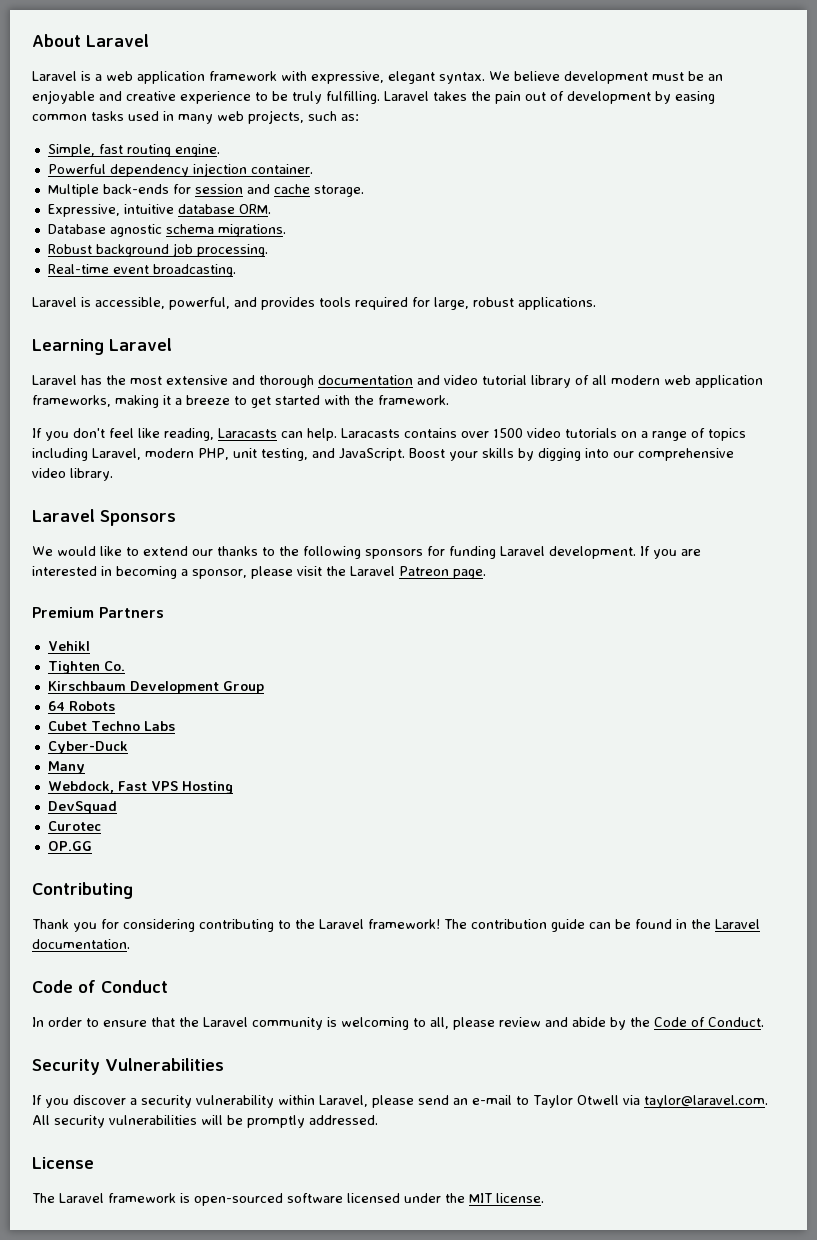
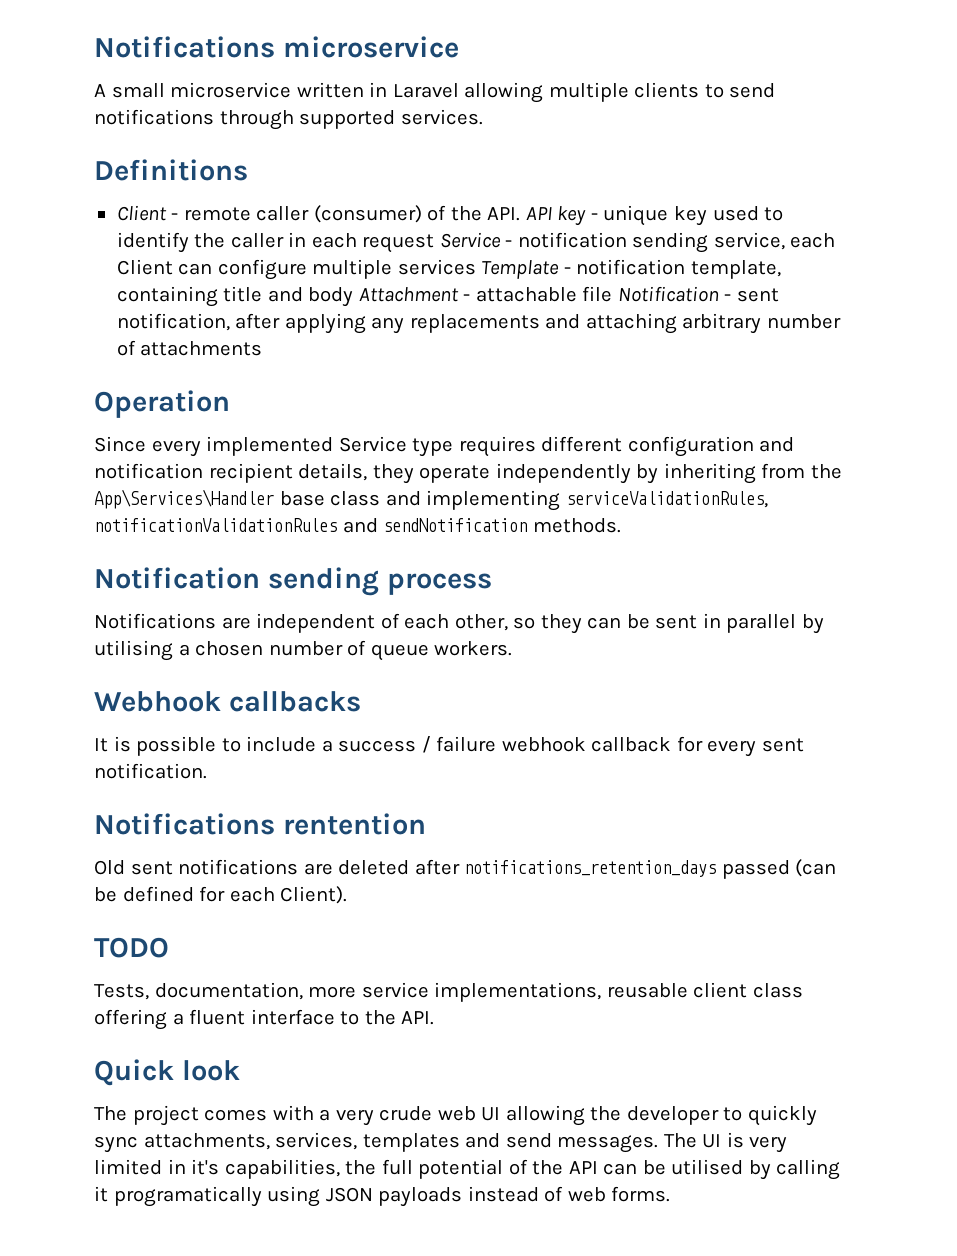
[32,34,149,47] [32,71,723,84] [32,90,715,104] [32,110,359,124] [47,144,220,157] [47,163,313,177] [47,184,364,197] [47,204,271,217] [47,224,286,237] [47,243,268,257] [47,264,236,277] [32,297,596,310] [32,338,172,355] [32,375,763,388] [32,395,449,408] [32,428,746,441] [32,448,734,461] [32,468,113,481] [32,509,176,526] [32,546,701,559] [32,566,486,579] [32,607,164,618] [47,641,90,651] [47,661,125,674] [47,681,264,694] [47,701,115,711] [47,721,175,731] [47,741,128,754] [47,761,85,774] [47,781,233,794] [47,801,117,814] [47,821,101,831] [47,841,92,851] [32,882,133,899] [32,919,760,932] [32,939,130,949] [32,980,168,993] [32,1017,764,1030] [32,1058,224,1075] [32,1095,768,1108] [32,1115,378,1128] [32,1157,94,1169] [32,1193,544,1206] About Laravel // Laravel is a web application framework with expressive, elegant syntax. We believe development must be an enjoyable and creative experience to be truly fulfilling. Laravel takes the pain out of development by easing common tasks used in many web projects, such as: // Simple, fast routing engine. // Powerful dependency injection container. // Multiple back-ends for session and cache storage. // Expressive, intuitive database ORM. // Database agnostic schema migrations. // Robust background job processing. // Real-time event broadcasting. // Laravel is accessible, powerful, and provides tools required for large, robust applications. // Learning Laravel // Laravel has the most extensive and thorough documentation and video tutorial library of all modern web application frameworks, making it a breeze to get started with the framework. // If you don't feel like reading, Laracasts can help. Laracasts contains over 1500 video tutorials on a range of topics including Laravel, modern PHP, unit testing, and JavaScript. Boost your skills by digging into our comprehensive video library. // Laravel Sponsors // We would like to extend our thanks to the following sponsors for funding Laravel development. If you are interested in becoming a sponsor, please visit the Laravel Patreon page. // Premium Partners // Vehikl // Tighten Co. // Kirschbaum Development Group // 64 Robots // Cubet Techno Labs // Cyber-Duck // Many // Webdock, Fast VPS Hosting // DevSquad // Curotec // OP.GG // Contributing // Thank you for considering contributing to the Laravel framework! The contribution guide can be found in the Laravel documentation. // Code of Conduct // In order to ensure that the Laravel community is welcoming to all, please review and abide by the Code of Conduct. // Security Vulnerabilities // If you discover a security vulnerability within Laravel, please send an e-mail to Taylor Otwell via taylor@laravel.com. All security vulnerabilities will be promptly addressed. // License // The Laravel framework is open-sourced software licensed under the MIT license. -> [94,36,459,58] [94,82,776,103] [94,109,483,130] [94,159,248,181] [116,205,784,226] [116,232,836,253] [116,259,781,280] [116,286,779,307] [116,313,841,334] [116,340,263,356] [94,390,230,418] [94,436,795,457] [94,463,842,484] [94,489,768,511] [94,518,621,533] [94,567,492,596] [94,613,824,634] [94,640,513,661] [94,691,361,712] [94,736,804,757] [94,763,207,779] [94,813,426,835] [94,859,837,879] [94,886,348,904] [94,937,169,958] [94,982,803,1002] [94,1009,435,1030] [94,1059,240,1086] [94,1105,817,1126] [94,1132,788,1153] [94,1159,841,1180] [94,1186,671,1207] Notifications microservice // A small microservice written in Laravel allowing multiple clients to send notifications through supported services. // Definitions // Client - remote caller (consumer) of the API. API key - unique key used to identify the caller in each request Service - notification sending service, each Client can configure multiple services Template - notification template, containing title and body Attachment - attachable file Notification - sent notification, after applying any replacements and attaching arbitrary number of attachments // Operation // Since every implemented Service type requires different configuration and notification recipient details, they operate independently by inheriting from the App\Services\Handler base class and implementing serviceValidationRules, notificationValidationRules and sendNotification methods. // Notification sending process // Notifications are independent of each other, so they can be sent in parallel by utilising a chosen number of queue workers. // Webhook callbacks // It is possible to include a success / failure webhook callback for every sent notification. // Notifications rentention // Old sent notifications are deleted after notifications_retention_days passed (can be defined for each Client). // TODO // Tests, documentation, more service implementations, reusable client class offering a fluent interface to the API. // Quick look // The project comes with a very crude web UI allowing the developer to quickly sync attachments, services, templates and send messages. The UI is very limited in it's capabilities, the full potential of the API can be utilised by calling it programatically using JSON payloads instead of web forms.

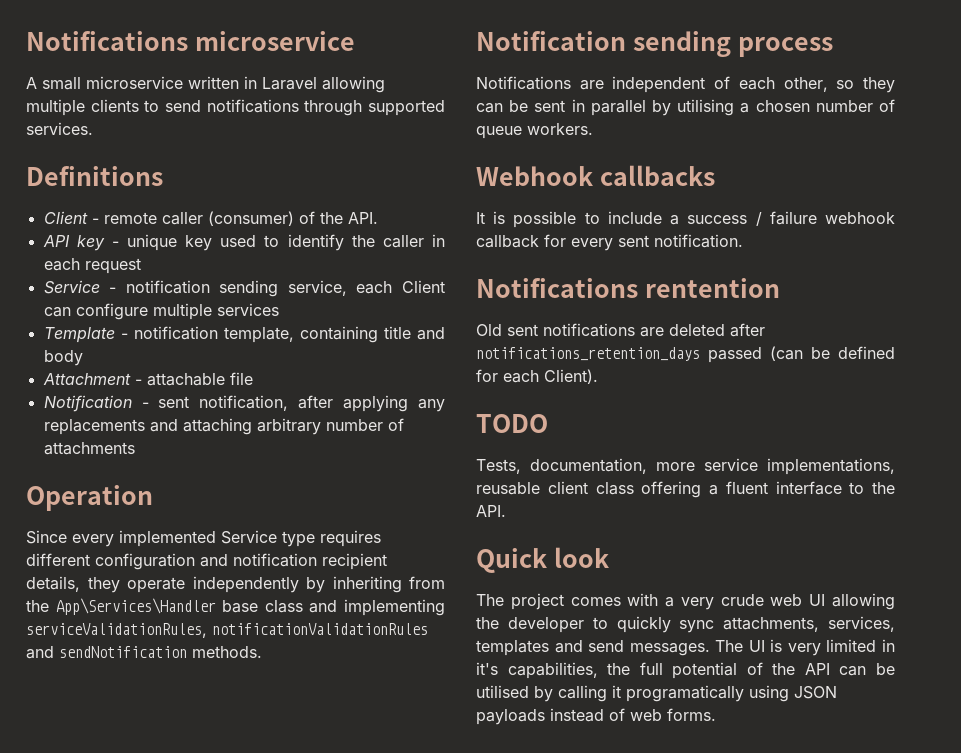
(521, 214) none -> (378, 218) //
(435, 243) none -> (141, 266) //
(476, 267) none -> (279, 309) //
(354, 297) none -> (83, 358) //
(613, 294) none -> (253, 378) //

